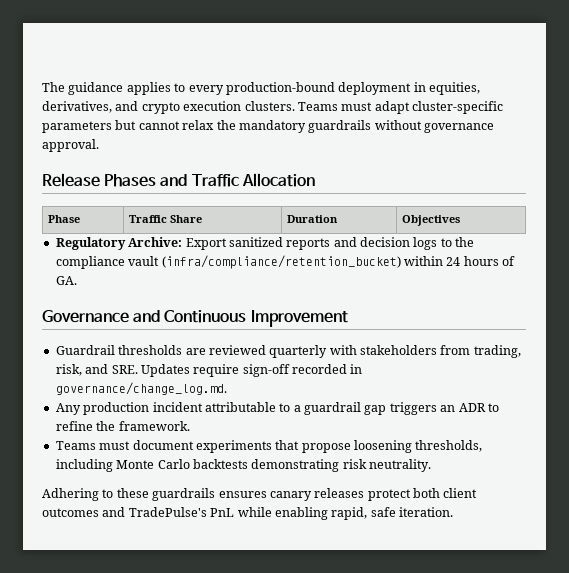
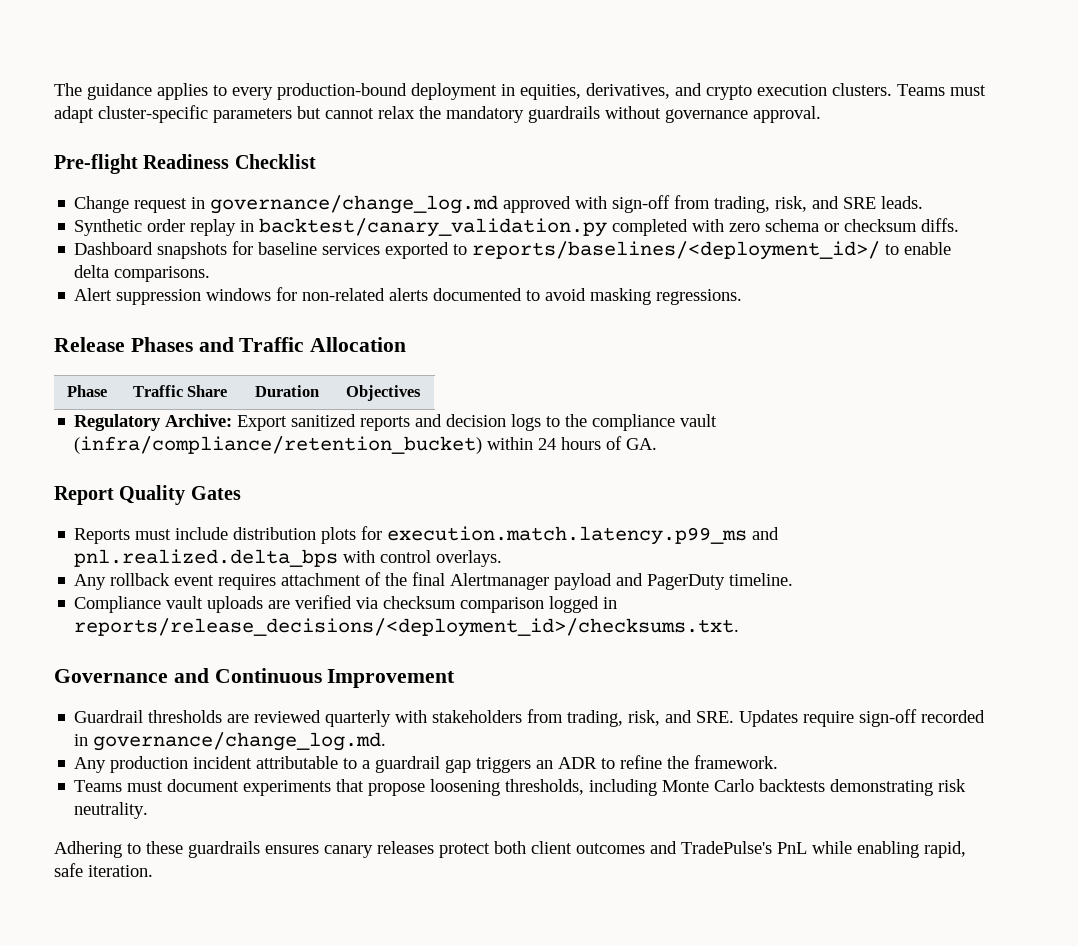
(99, 145) none -> [54,154,316,174] [74,195,924,214] [74,218,960,237] [74,241,952,260] [74,265,211,282] [74,287,743,305] // Pre-flight Readiness Checklist // Change request in governance/change_log.md approved with sign-off from trading, risk, and SRE leads. // Synthetic order replay in backtest/canary_validation.py completed with zero schema or checksum diffs. // Dashboard snapshots for baseline services exported to reports/baselines/<deployment_id>/ to enable delta comparisons. // Alert suppression windows for non-related alerts documented to avoid masking regressions.
(77, 280) none -> [54,485,241,505] [74,526,780,545] [74,549,503,567] [74,572,794,590] [74,595,618,613] [74,618,740,637] // Report Quality Gates // Reports must include distribution plots for execution.match.latency.p99_ms and pnl.realized.delta_bps with control overlays. // Any rollback event requires attachment of the final Alertmanager payload and PagerDuty timeline. // Compliance vault uploads are verified via checksum comparison logged in reports/release_decisions/<deployment_id>/checksums.txt.

